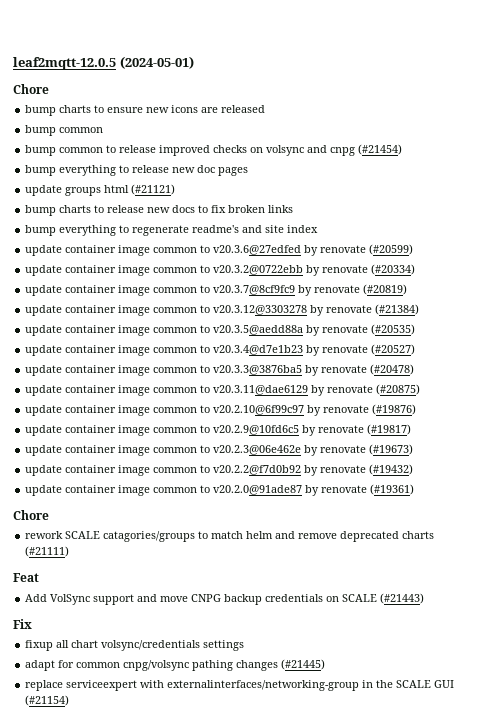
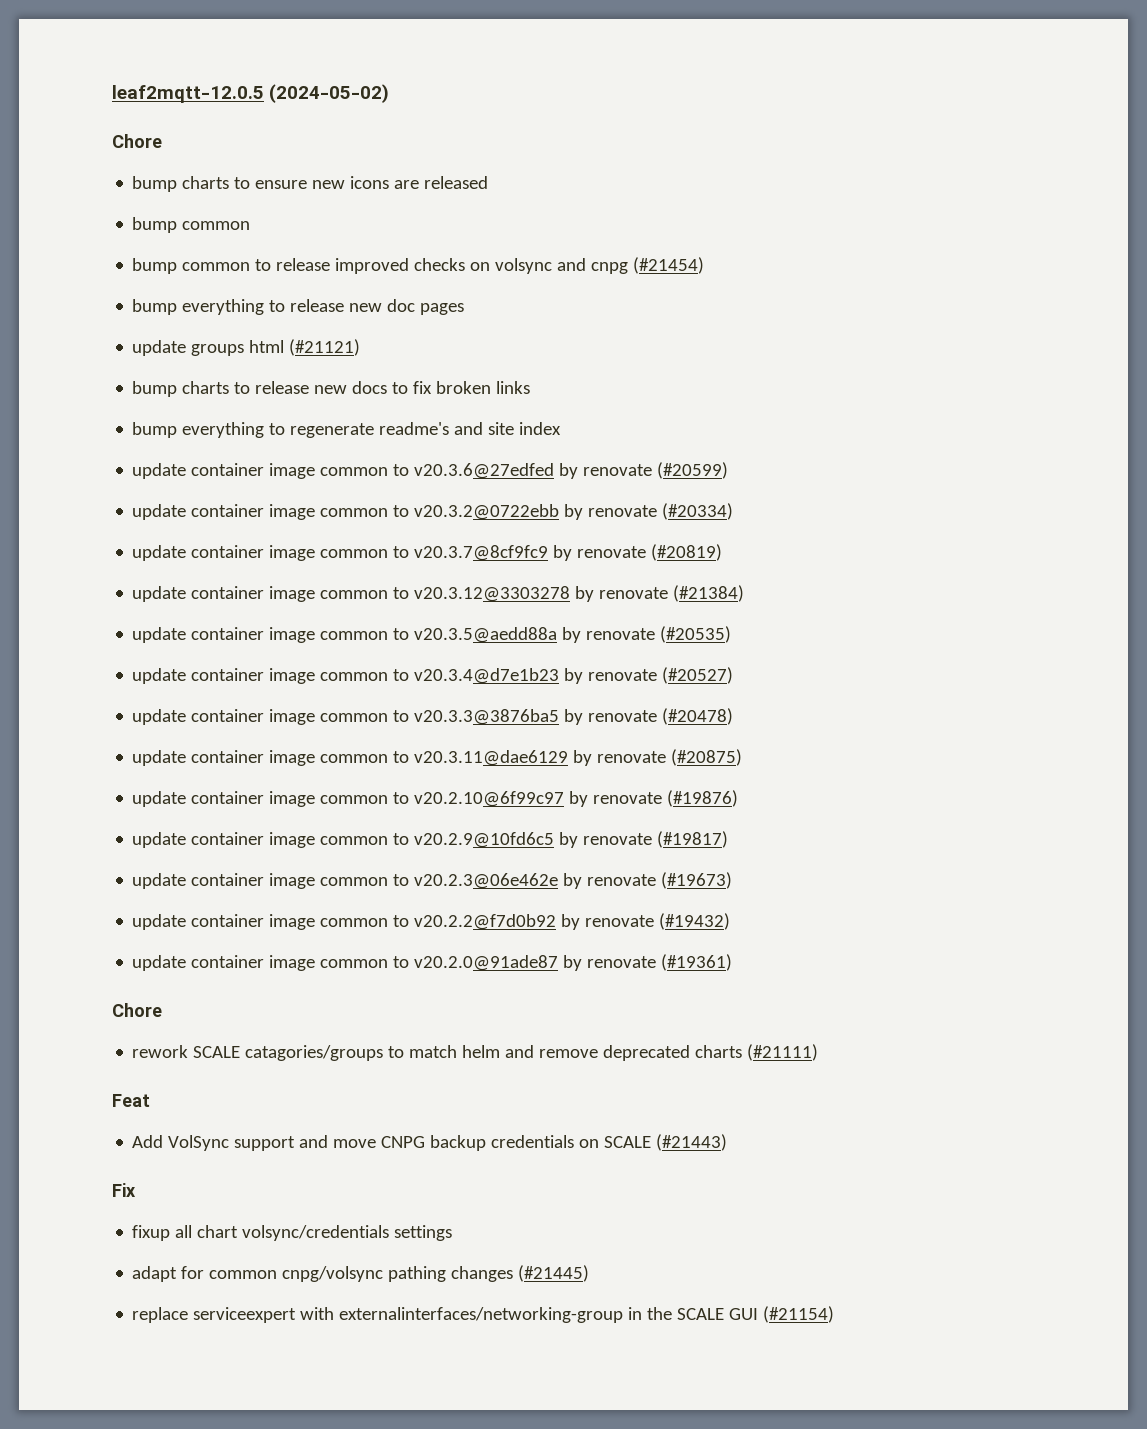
[119,56,194,69] (2024-05-01) -> [269,84,389,103] (2024-05-02)

